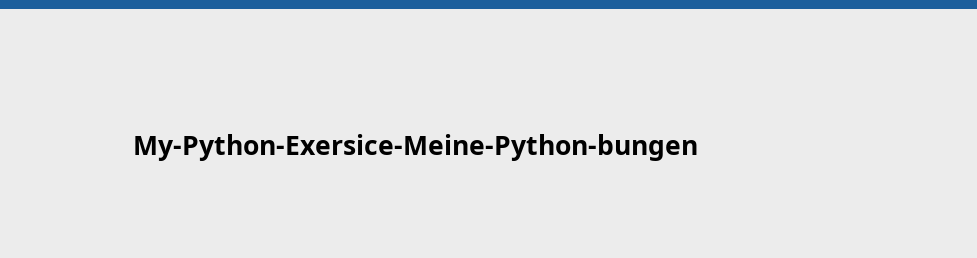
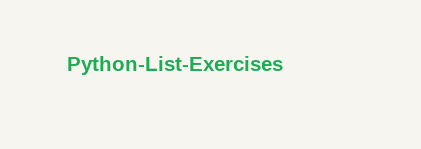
[133,134,698,161] My-Python-Exersice-Meine-Python-bungen -> [67,56,283,75] Python-List-Exercises

